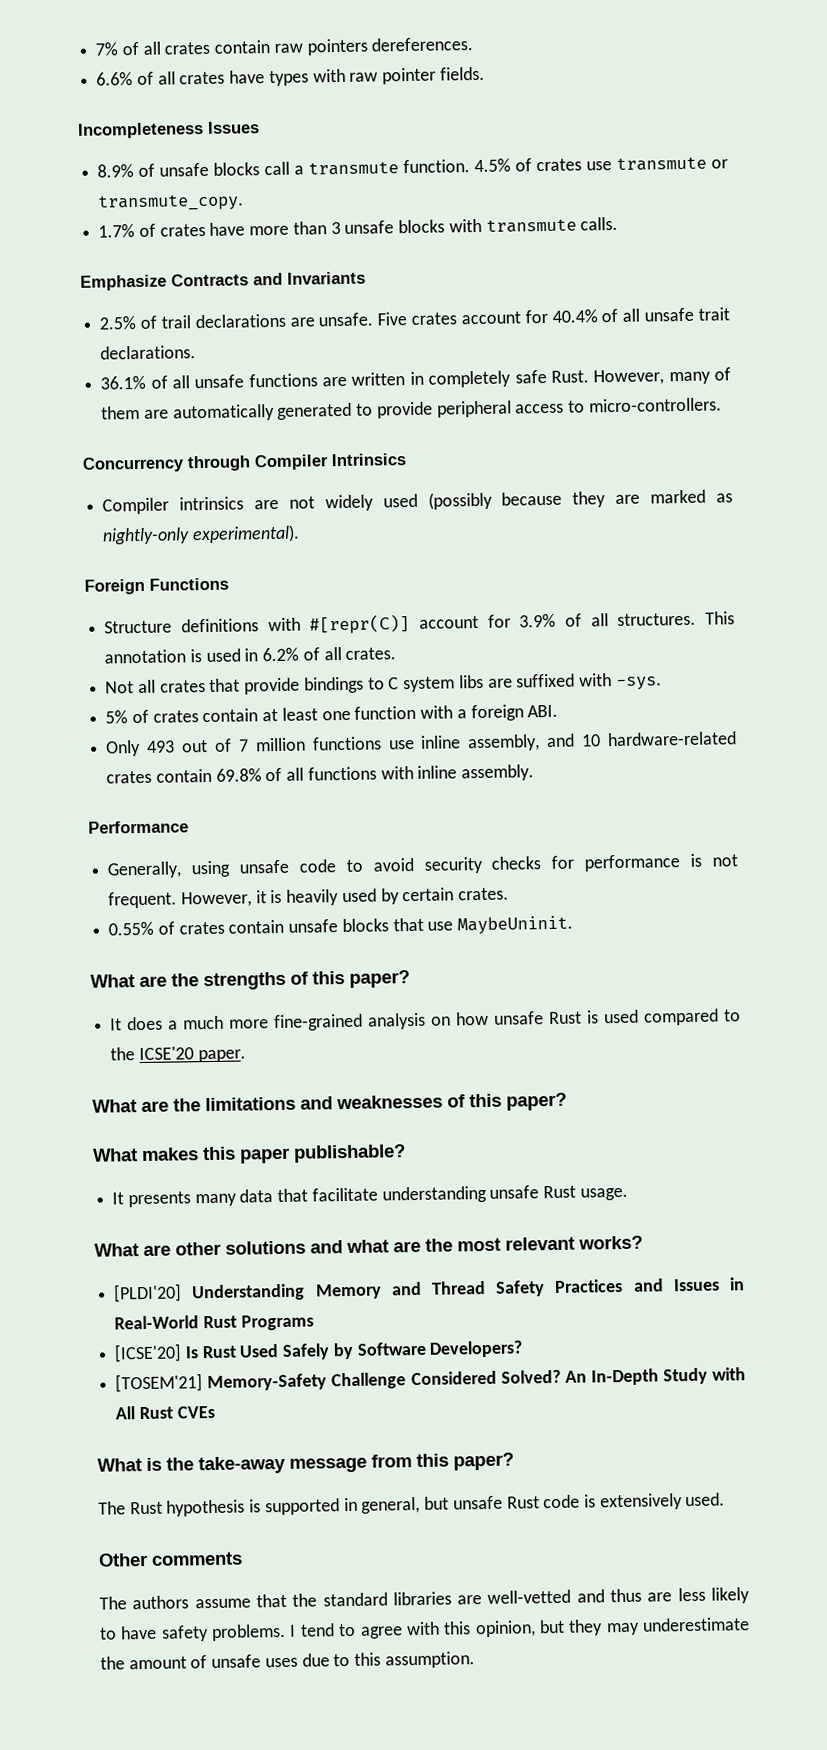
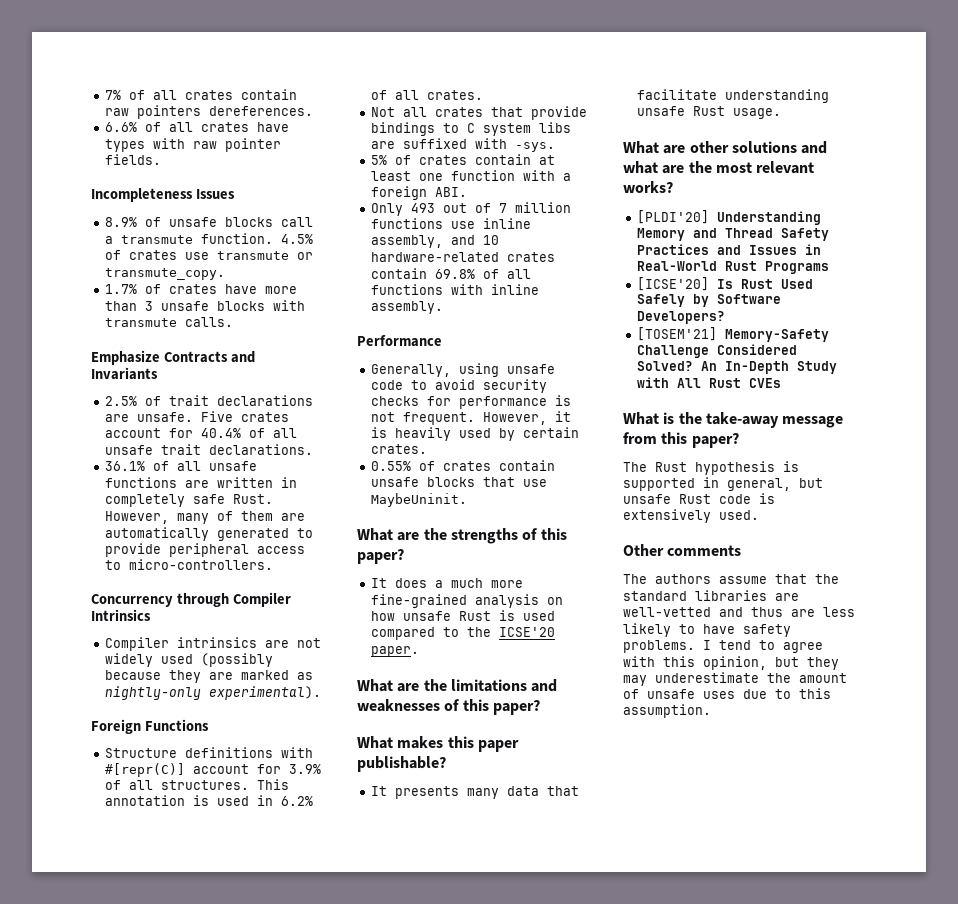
[160,315,191,329] trail -> [169,395,210,406] trait

